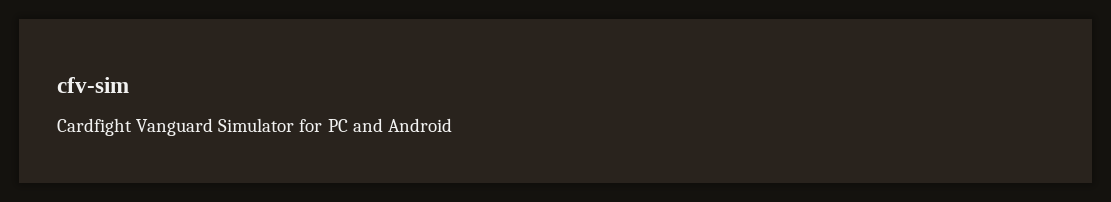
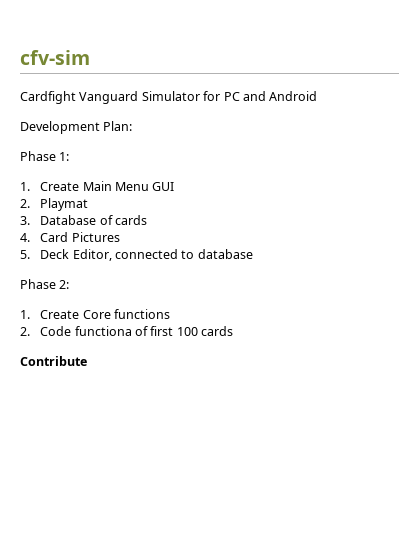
(452, 125) none -> [20,121,133,134] [20,151,70,161] [20,181,175,191] [20,198,89,211] [20,215,147,225] [20,232,120,242] [20,249,253,261] [20,279,70,289] [20,309,170,319] [20,326,234,336] [20,356,87,366] // Development Plan: // Phase 1: // 1. Create Main Menu GUI // 2. Playmat // 3. Database of cards // 4. Card Pictures // 5. Deck Editor, connected to database // Phase 2: // 1. Create Core functions // 2. Code functiona of first 100 cards // Contribute

